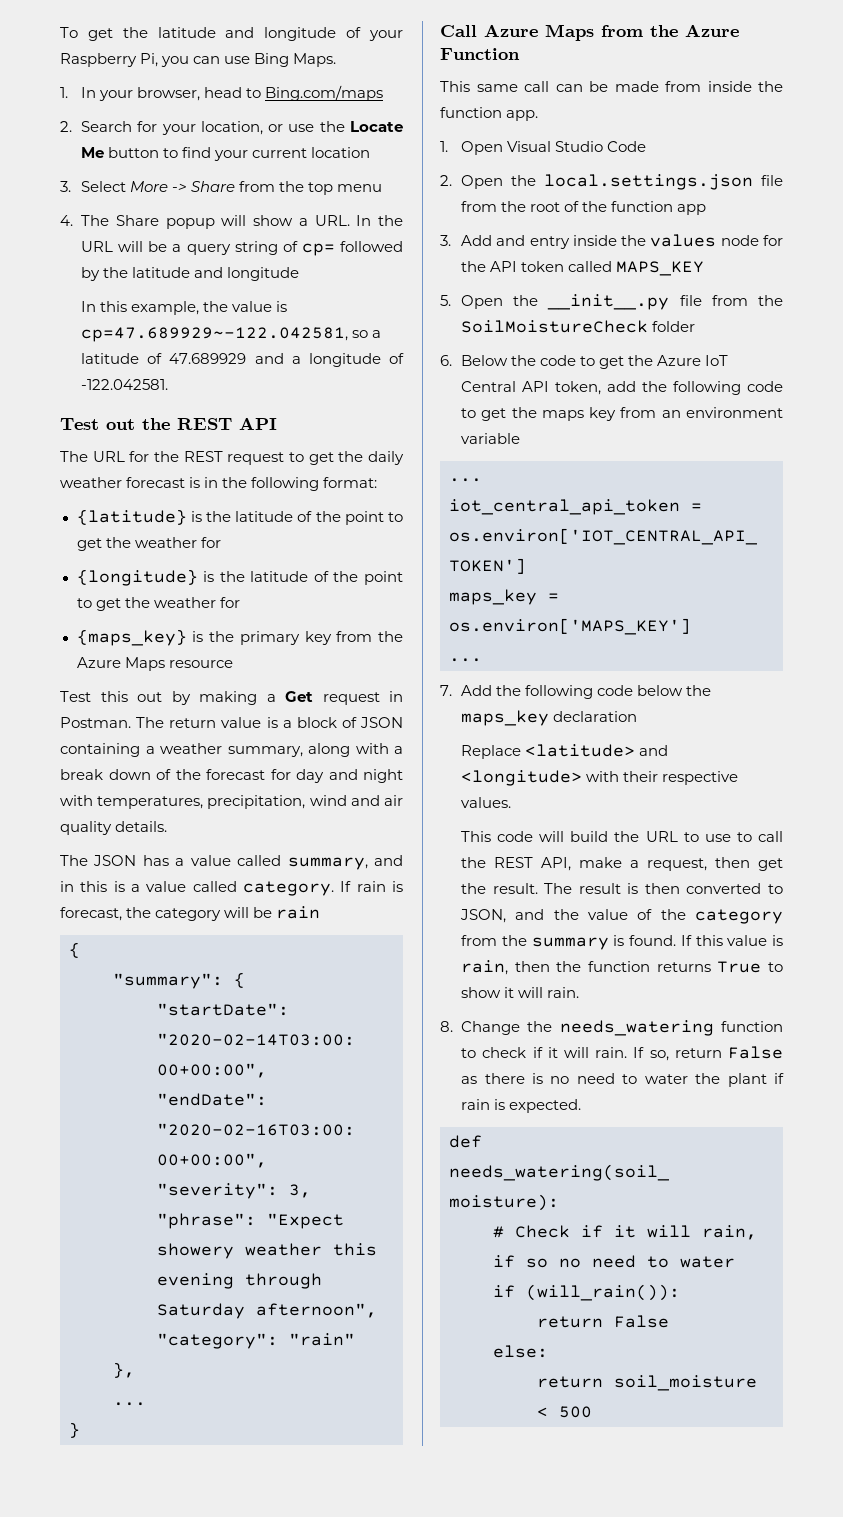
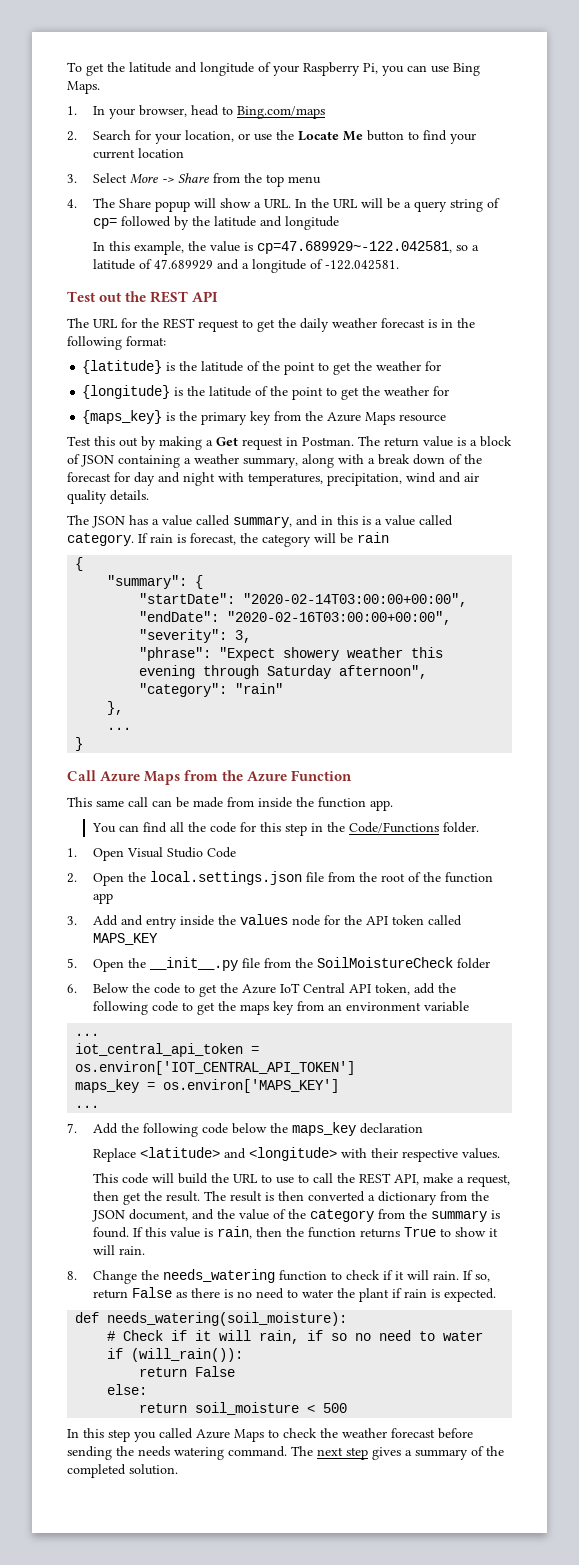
(539, 115) none -> [91,822,479,836] // You can find all the code for this step in the Code/Functions folder.
[768,884,783,894] [460,909,507,923] to JSON, -> [367,1191,489,1205] [91,1209,188,1222] a dictionary from the JSON document,
(592, 1412) none -> [67,1428,473,1442] [67,1446,504,1460] [67,1464,178,1478] // In this step you called Azure Maps to check the weather forecast before sending the needs watering command. The next step gives a summary of the completed solution.

